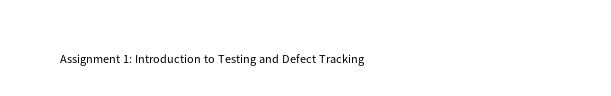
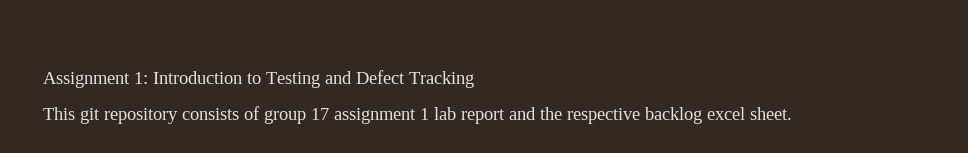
(365, 60) none -> [43,106,792,124] // This git repository consists of group 17 assignment 1 lab report and the respective backlog excel sheet.

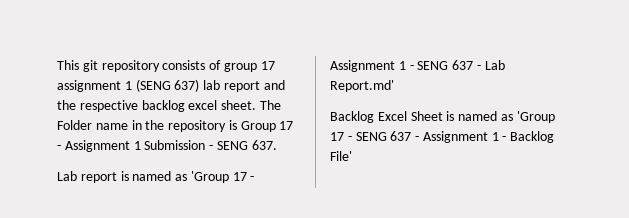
[43,70,474,88] Assignment 1: Introduction to Testing and Defect Tracking // -> (57, 65) none
(429, 114) none -> [135,79,200,92] (SENG 637)
(792, 113) none -> [259,100,281,110] [57,120,294,132] [57,140,277,152] [57,171,255,183] [330,60,505,72] [330,80,394,92] [330,111,555,123] [330,131,555,143] [330,151,352,161] The Folder name in the repository is Group 17 - Assignment 1 Submission - SENG 637. // Lab report is named as 'Group 17 - Assignment 1 - SENG 637 - Lab Report.md' // Backlog Excel Sheet is named as 'Group 17 - SENG 637 - Assignment 1 - Backlog File'

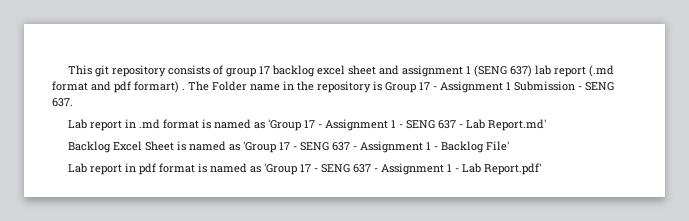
(275, 65) none -> [272,65,400,77] backlog excel sheet and
[263,80,285,90] [57,100,257,112] and the respective backlog excel sheet. -> [589,65,615,77] [52,81,185,93] (.md format and pdf formart) .
(117, 177) none -> [125,119,200,129] in .md format
(352, 156) none -> [68,163,542,175] // Lab report in pdf format is named as 'Group 17 - SENG 637 - Assignment 1 - Lab Report.pdf'

